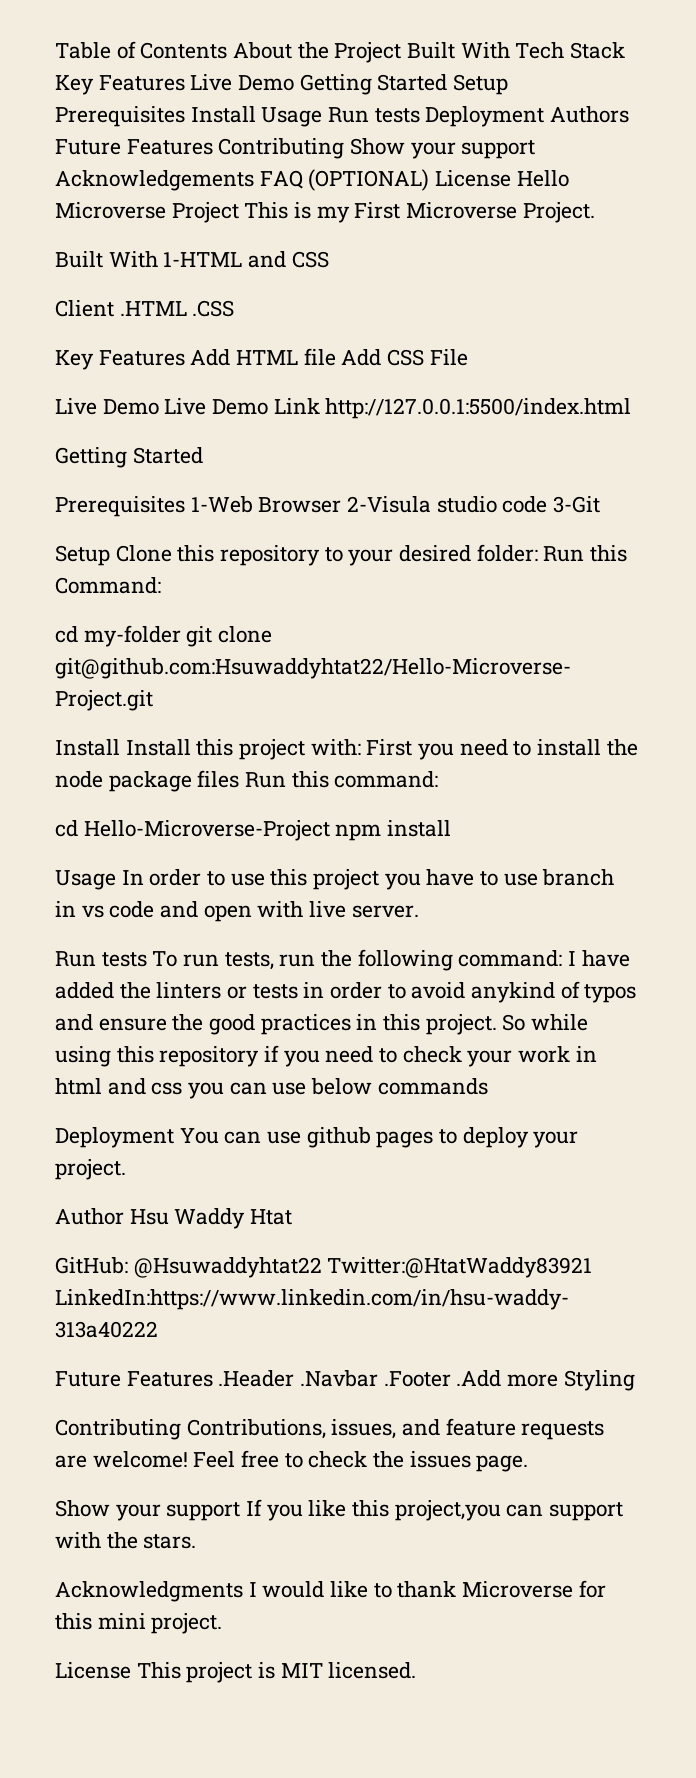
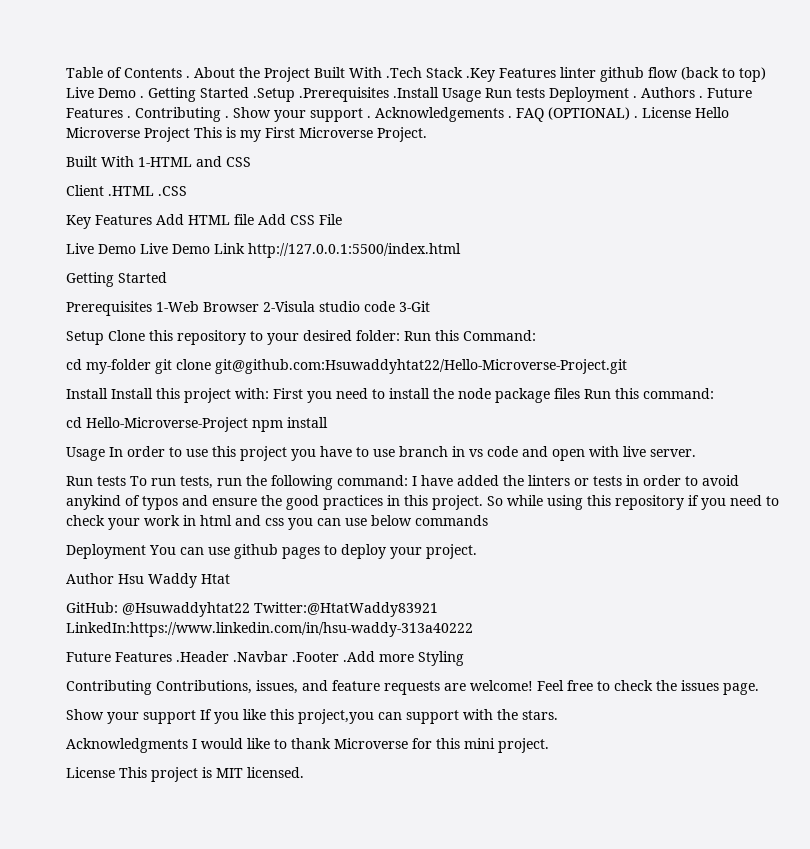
(228, 50) none -> [186,76,190,78] .
[515,42,626,59] [55,74,509,95] [55,106,256,127] Tech Stack Key Features Live Demo Getting Started Setup Prerequisites Install -> [386,67,766,82] [66,87,439,102] .Tech Stack .Key Features linter github flow (back to top) Live Demo . Getting Started .Setup .Prerequisites .Install
[550,106,630,123] [55,138,536,159] [55,170,254,191] Authors Future Features Contributing Show your support Acknowledgements -> [633,87,752,98] [66,107,512,122] . Authors . Future Features . Contributing . Show your support . Acknowledgements .
(430, 180) none -> [634,116,638,118] .

